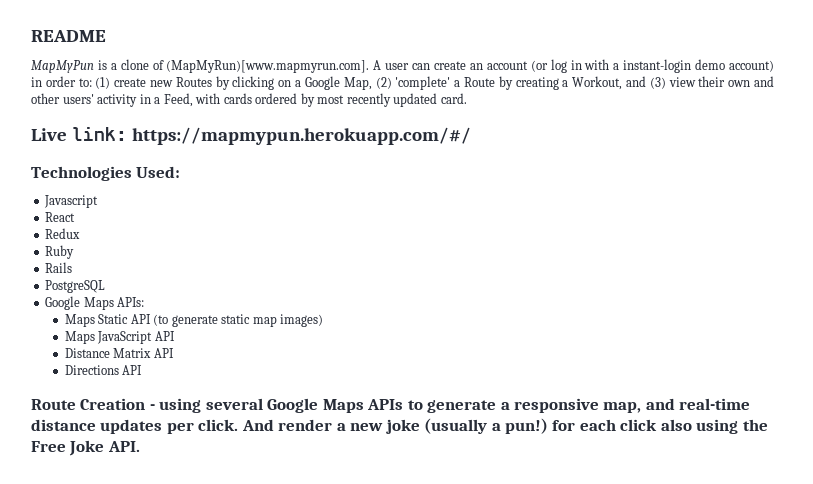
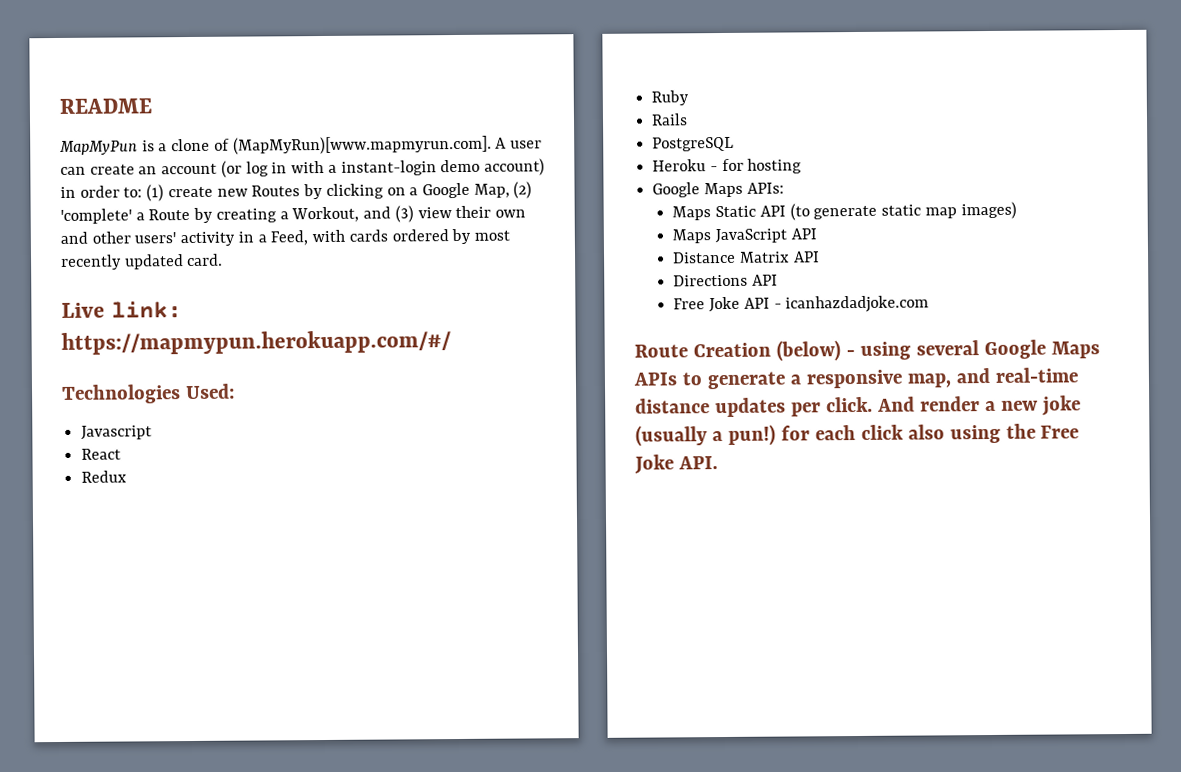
(106, 286) none -> [652,158,803,174] // Heroku - for hosting
(143, 370) none -> [673,295,930,313] // Free Joke API - icanhazdadjoke.com
(146, 404) none -> [775,340,841,362] (below)

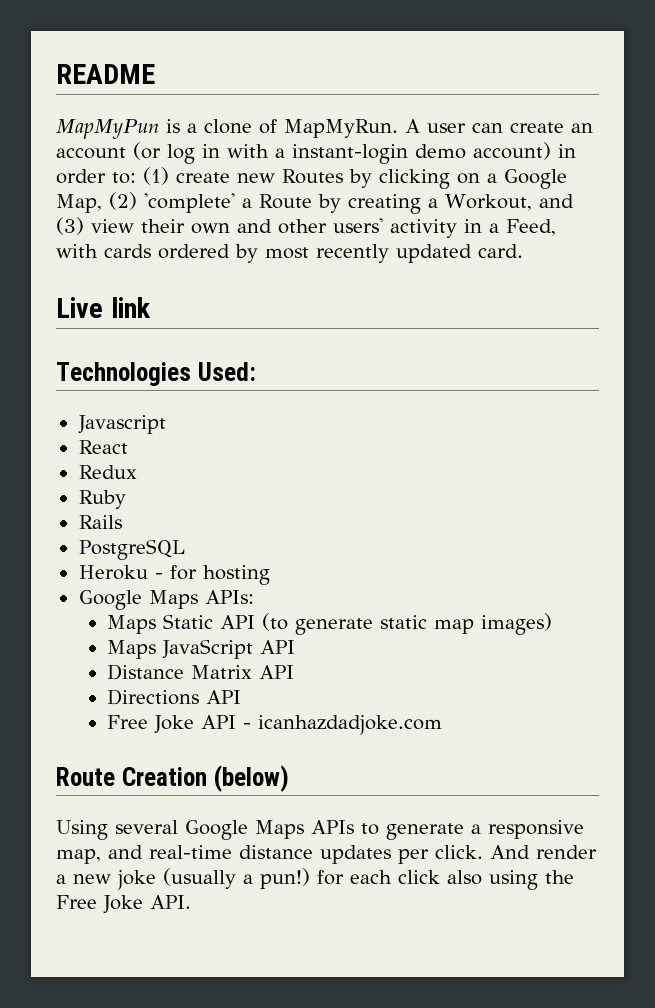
[232,135,492,155] (MapMyRun)[www.mapmyrun.com]. -> [284,119,398,138] MapMyRun.
[110,301,182,319] [61,330,451,355] link: https://mapmypun.herokuapp.com/#/ -> [110,297,151,318] link
[845,341,911,360] - using -> [56,820,108,840] // Using

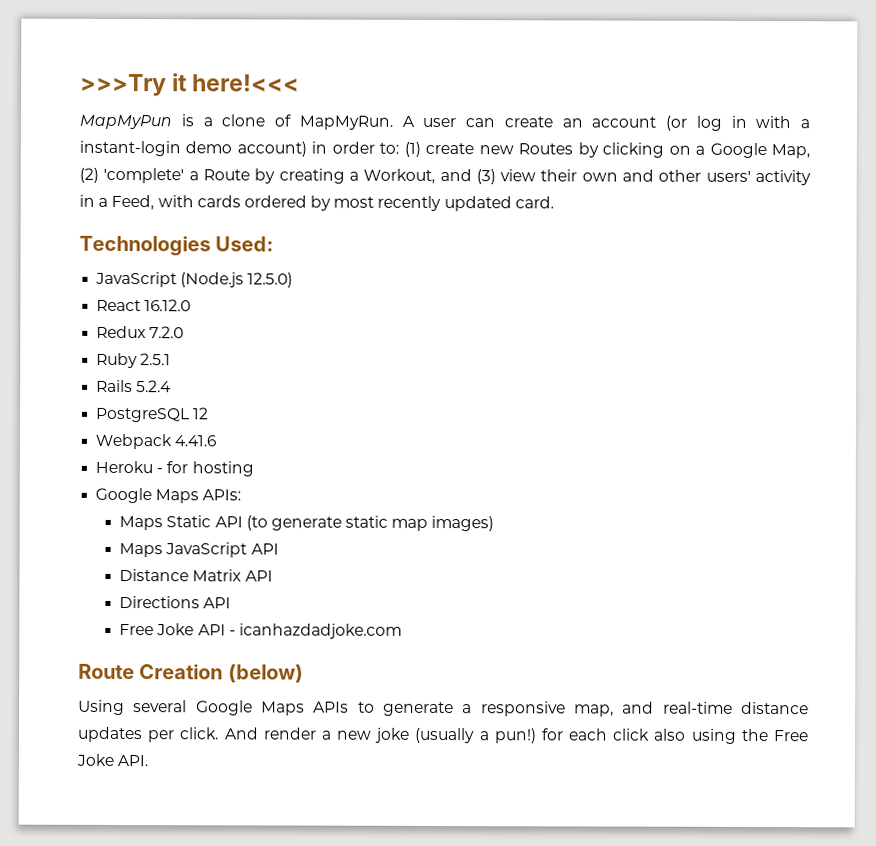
[56,64,155,84] README -> [80,73,301,97] >>>Try it here!<<<
[56,297,151,318] // Live link -> (554, 202) none
[77,415,166,434] Javascript -> [95,271,294,288] JavaScript (Node.js 12.5.0)
(128, 447) none -> [144,299,192,312] 16.12.0
(137, 472) none -> [149,326,185,339] 7.2.0
(126, 499) none -> [140,353,172,366] 2.5.1
(122, 522) none -> [136,380,173,393] 5.2.4
(185, 549) none -> [193,407,210,420] [95,433,217,450] 12 // Webpack 4.41.6

